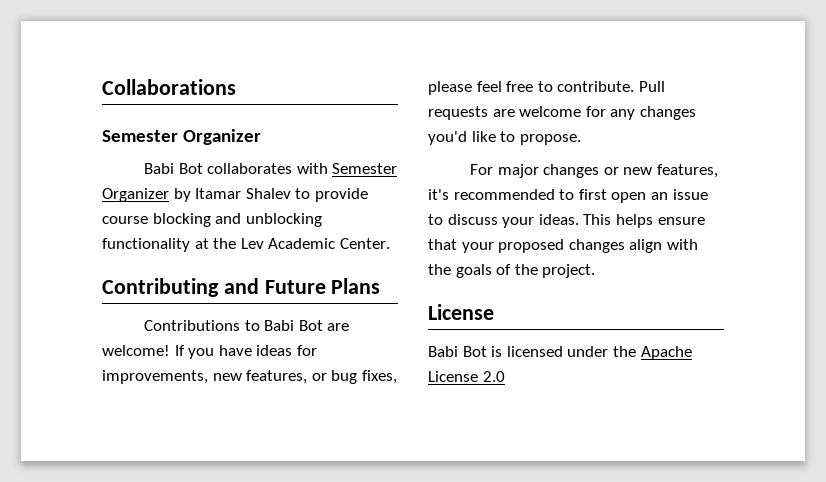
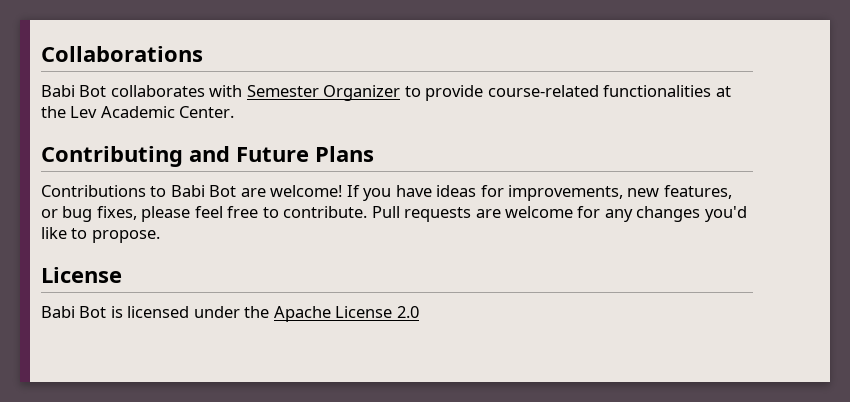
[102,129,262,145] // Semester Organizer -> (203, 54) none
[173,188,368,202] [102,213,322,227] [102,238,190,252] by Itamar Shalev to provide course blocking and unblocking functionality -> [404,85,712,101] to provide course-related functionalities
[470,164,719,178] [428,189,708,203] [428,214,705,228] [428,239,698,253] [428,264,596,278] // For major changes or new features, it's recommended to first open an issue to discuss your ideas. This helps ensure that your proposed changes align with the goals of the project. -> (160, 236) none

